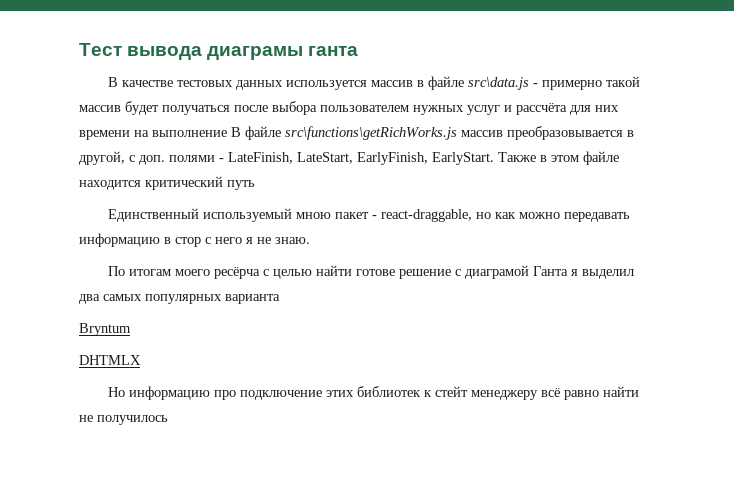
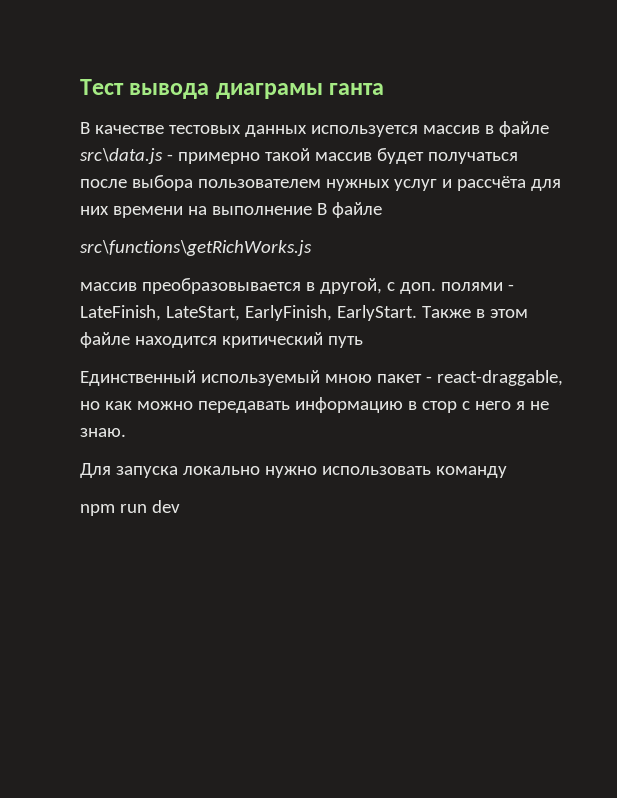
(281, 133) none -> (382, 210) //
(457, 133) none -> (312, 248) //
[108,265,635,279] [79,294,280,304] [79,323,131,336] [79,355,141,365] [108,386,640,400] [79,415,168,425] По итогам моего ресёрча с целью найти готове решение с диаграмой Ганта я выделил два самых популярных варианта // Bryntum // DHTMLX // Но информацию про подключение этих библиотек к стейт менеджеру всё равно найти не получилось -> [80,463,507,478] [80,500,180,516] Для запуска локально нужно использовать команду // npm run dev

